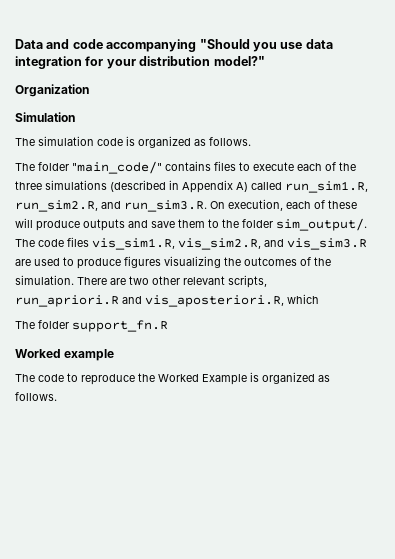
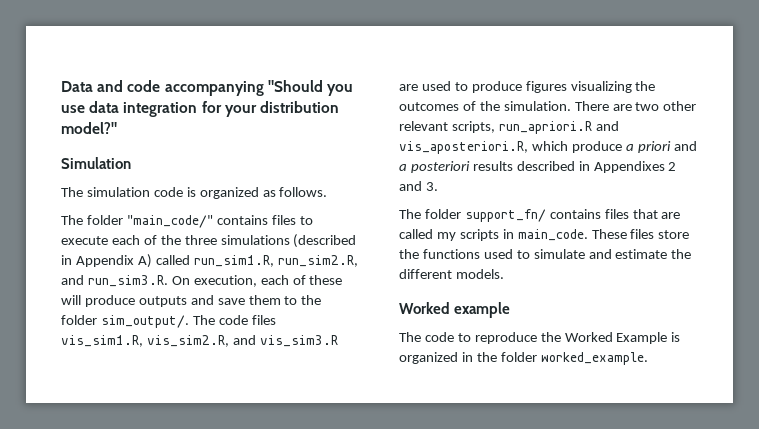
[15,84,89,97] // Organization -> (117, 128) none
[15,320,168,332] // The folder support_fn.R -> [571,141,697,153] [399,161,677,173] [399,181,438,191] [399,209,681,222] [399,229,690,241] [399,249,692,259] [399,269,504,279] produce a priori and a posteriori results described in Appendixes 2 and 3. // The folder support_fn/ contains files that are called my scripts in main_code. These files store the functions used to simulate and estimate the different models.
[318,375,330,382] [15,392,57,401] as follows. -> [461,352,648,365] in the folder worked_example.

